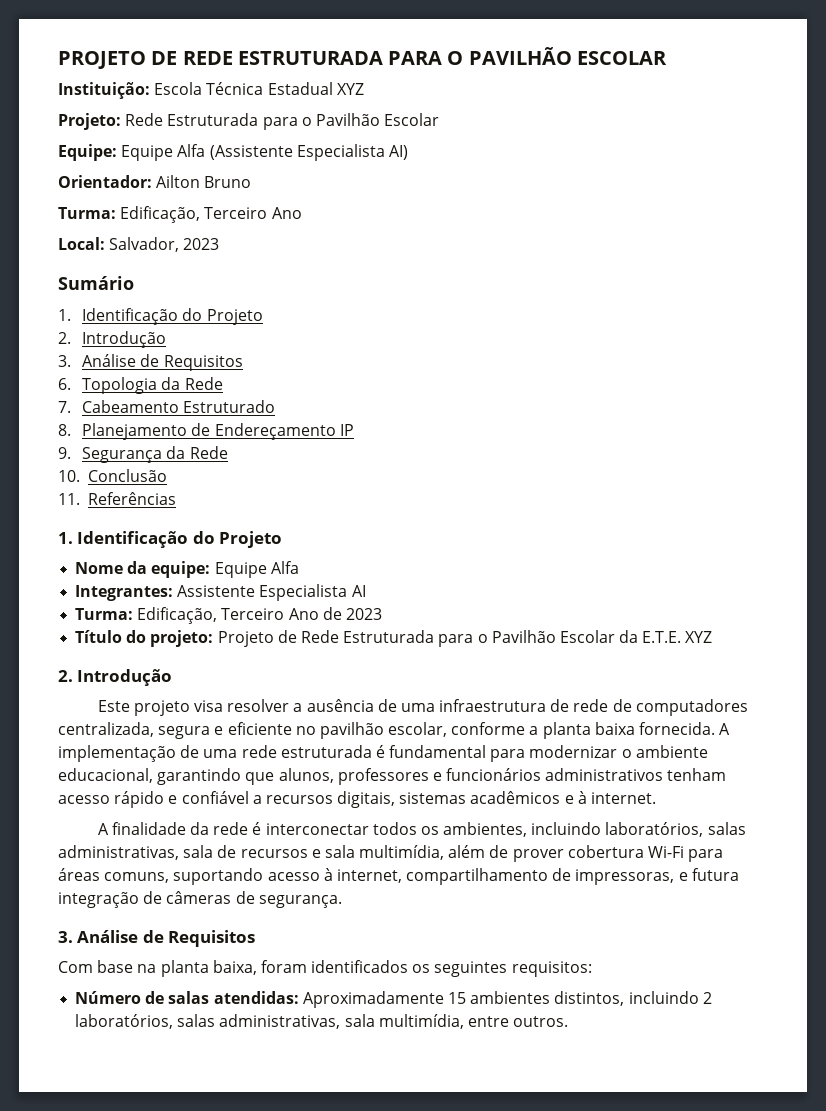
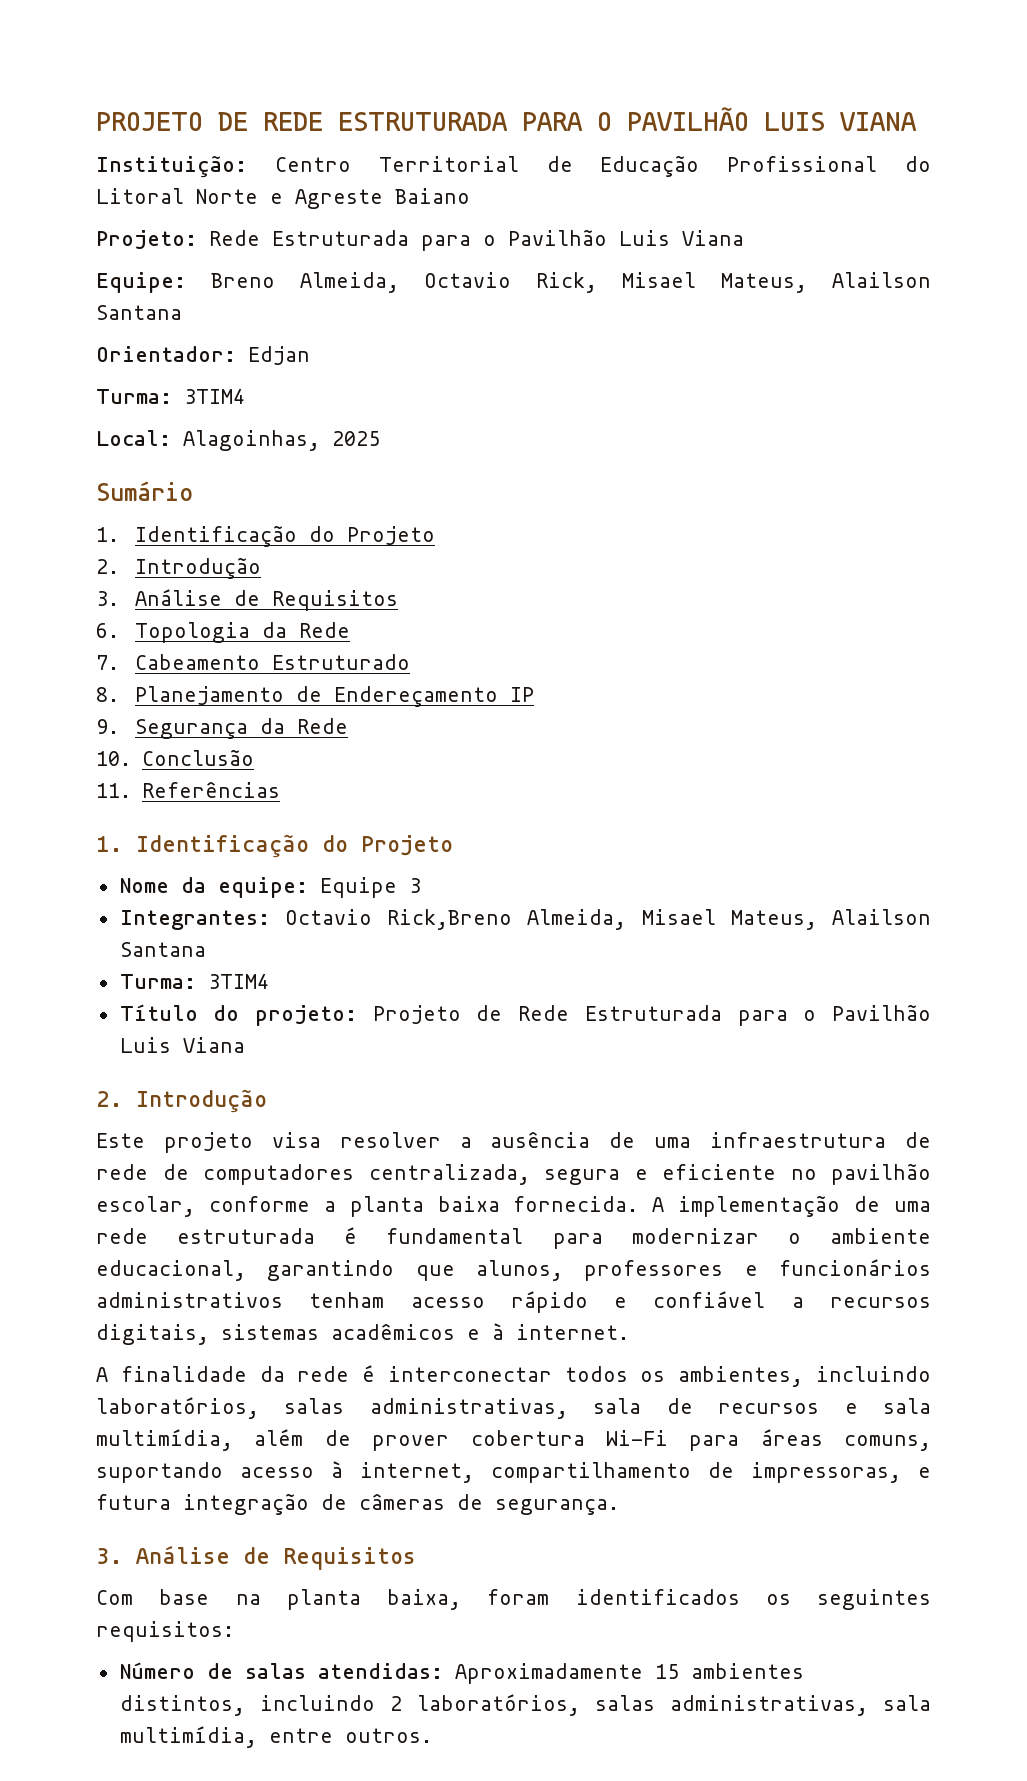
[576,51,667,65] ESCOLAR -> [764,112,917,131] LUIS VIANA
[154,82,364,95] Escola Técnica Estadual XYZ -> [274,155,931,177] [96,188,470,209] Centro Territorial de Educação Profissional do Litoral Norte e Agreste Baiano
[384,113,440,126] Escolar -> [619,230,744,246] Luis Viana
[121,144,408,161] Equipe Alfa (Assistente Especialista AI) -> [211,272,931,293] [96,305,182,320] Breno Almeida, Octavio Rick, Misael Mateus, Alailson Santana
[156,175,252,188] [58,206,302,223] Ailton Bruno // Turma: Edificação, Terceiro Ano -> [248,346,310,365] [96,389,245,404] Edjan // Turma: 3TIM4
[109,237,220,252] Salvador, 2023 -> [183,430,380,451] Alagoinhas, 2025
[270,561,299,574] Alfa -> [408,878,421,893] 3
[177,584,366,601] [75,607,382,624] Assistente Especialista AI // Turma: Edificação, Terceiro Ano de 2023 -> [284,909,932,930] [119,942,206,957] [119,974,269,989] Octavio Rick,Breno Almeida, Misael Mateus, Alailson Santana // Turma: 3TIM4
[559,630,713,643] Escolar da E.T.E. XYZ -> [119,1037,245,1053] Luis Viana

